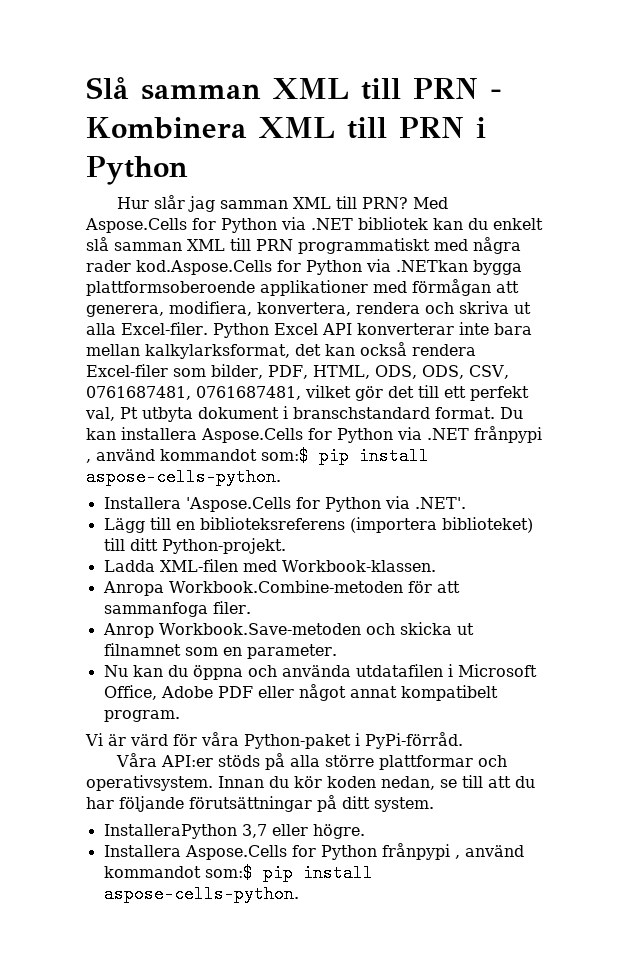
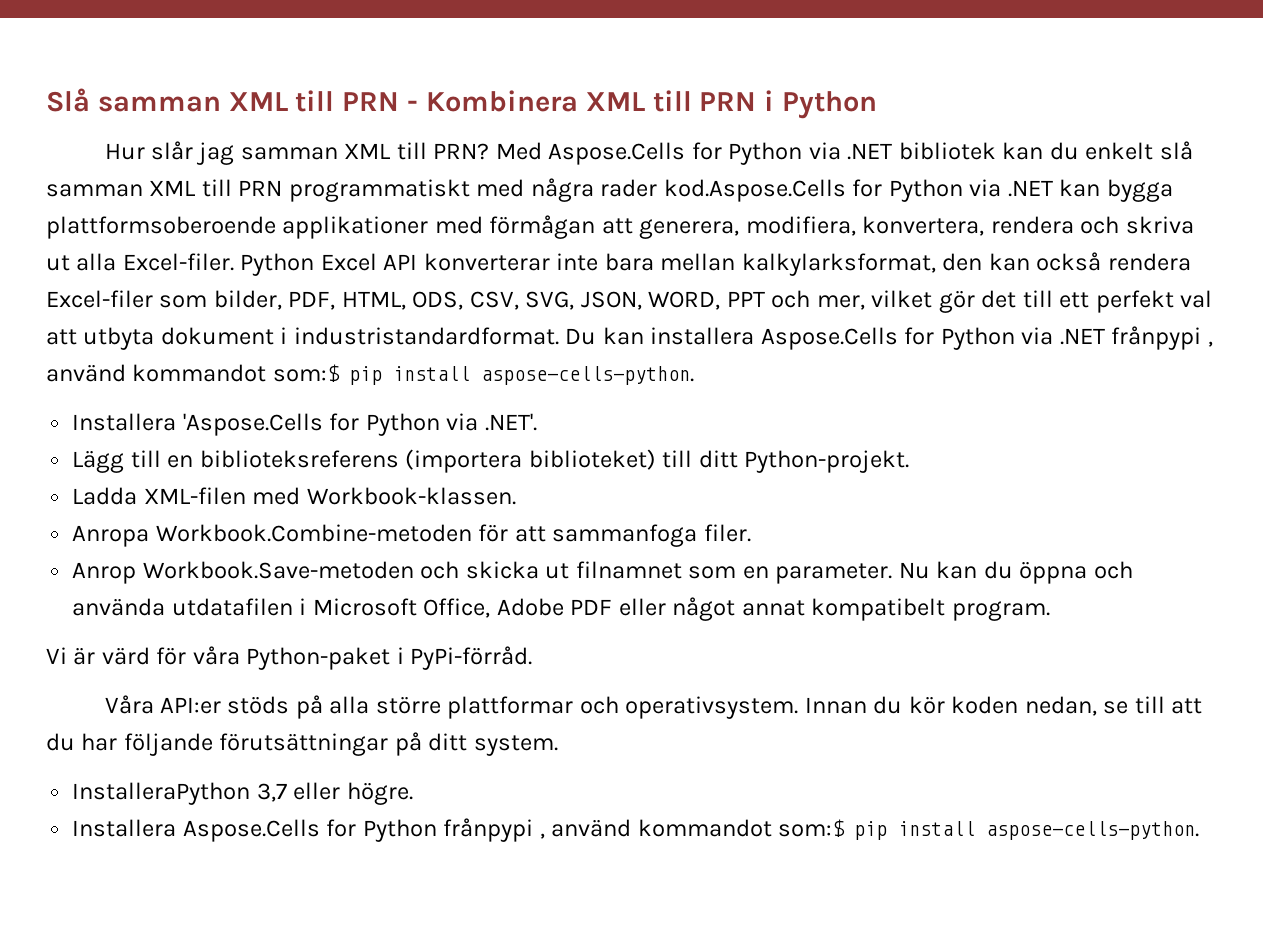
[396,260,468,272] .NETkan -> [1007,179,1101,197] .NET kan
[295,344,321,356] det -> [942,253,983,271] den
[421,365,509,379] [86,386,301,400] ODS, CSV, 0761687481, 0761687481, -> [469,290,865,310] CSV, SVG, JSON, WORD, PPT och mer,
[85,407,138,421] val, Pt -> [1180,290,1213,308] [46,329,77,345] val att
[293,407,495,419] branschstandard format. -> [293,327,559,345] industristandardformat.
(337, 651) // -> (893, 573) none

